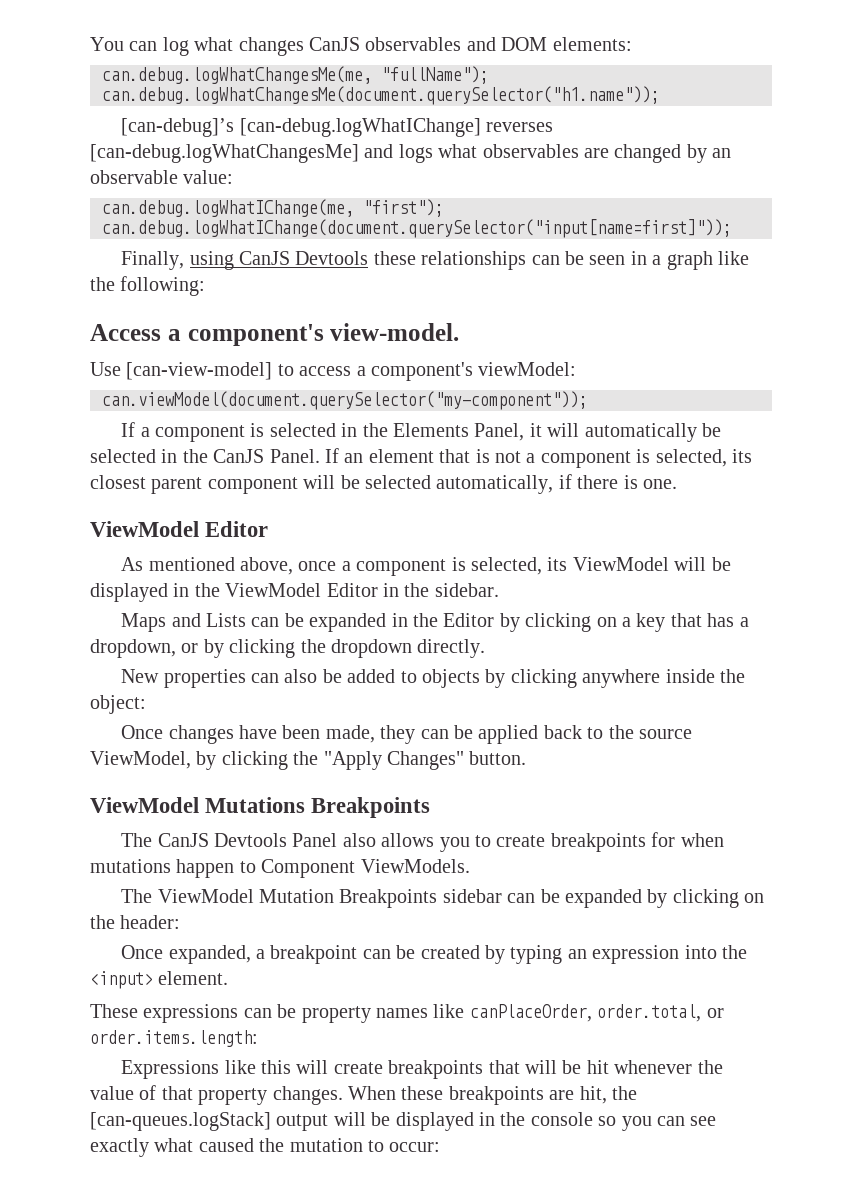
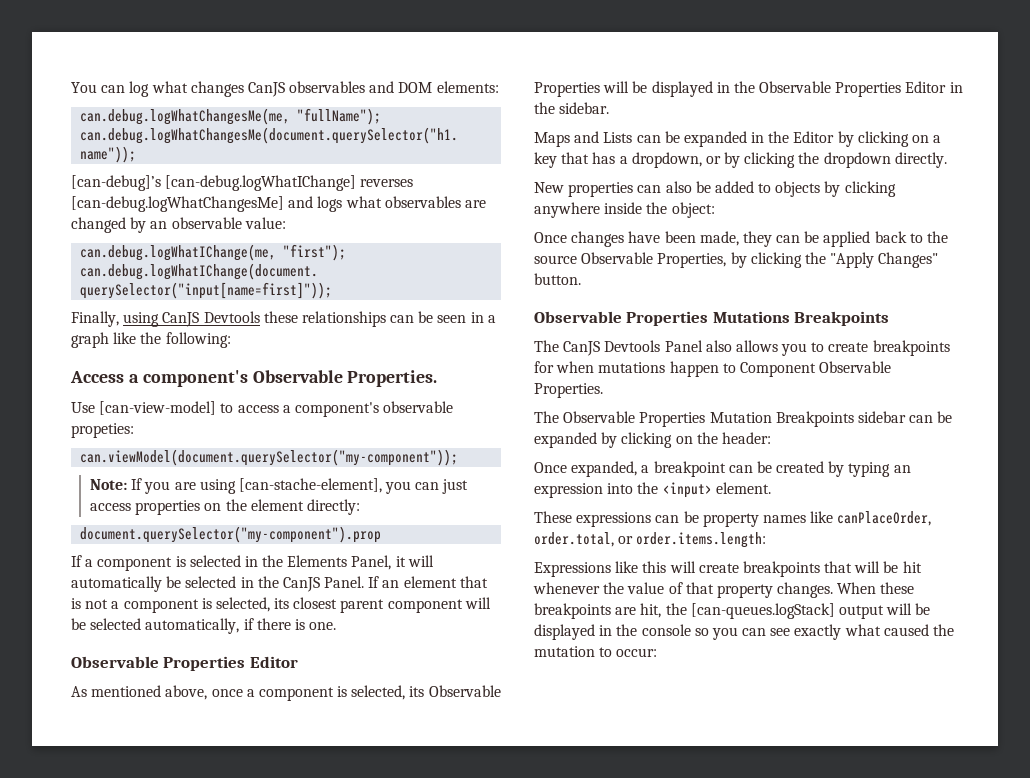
[330,323,460,341] view-model. -> [252,370,438,387] Observable Properties.
[478,362,577,376] viewModel: -> [383,401,454,413] [71,423,134,438] observable propeties:
(588, 400) none -> [89,478,469,494] [89,499,360,515] [80,526,382,543] // Note: If you are using [can-stache-element], you can just access properties on the element directly: // document.querySelector("my-component").prop
[90,521,199,537] ViewModel -> [71,656,246,671] Observable Properties
[572,557,731,571] [90,583,322,602] ViewModel will be displayed in the ViewModel -> [428,685,501,697] [534,81,902,97] Observable Properties will be displayed in the Observable Properties
[90,751,191,769] ViewModel, -> [581,252,727,268] Observable Properties,
[90,797,199,813] ViewModel -> [534,311,709,326] Observable Properties
[360,859,470,873] [121,889,254,903] ViewModels. // The ViewModel -> [819,361,892,373] [534,383,603,398] [534,411,706,427] Observable Properties. // The Observable Properties

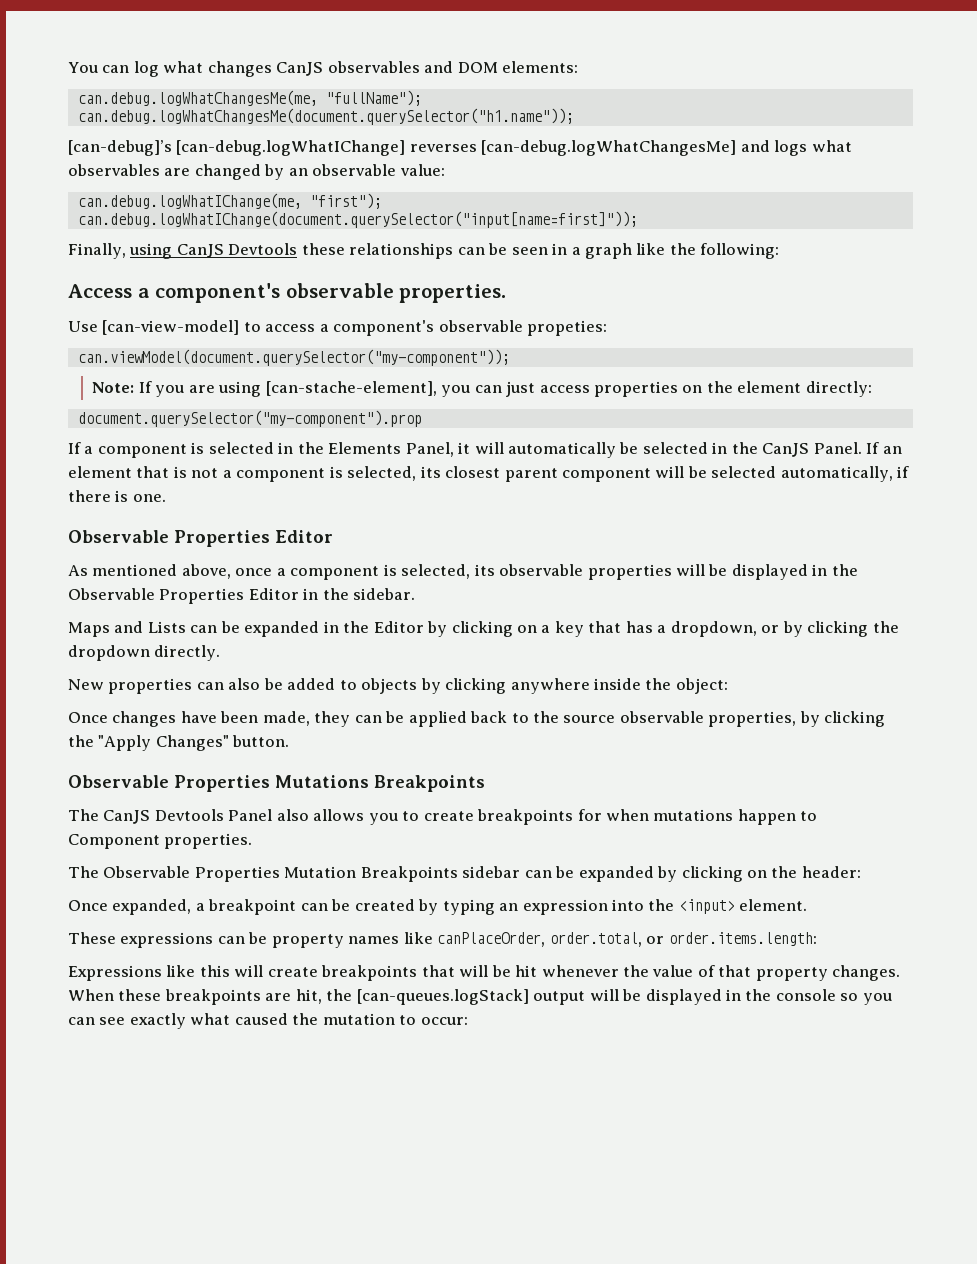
[252,370,438,387] Observable Properties. -> [285,283,507,303] observable properties.
[428,685,501,697] [534,82,600,97] Observable Properties -> [499,564,672,580] observable properties
[581,252,727,268] Observable Properties, -> [619,711,797,727] observable properties,
[819,361,892,373] [534,383,603,398] Observable Properties. -> [164,833,253,849] properties.

